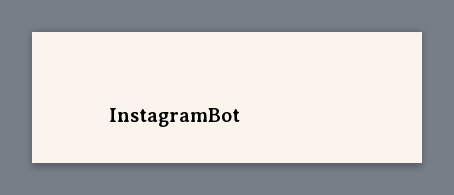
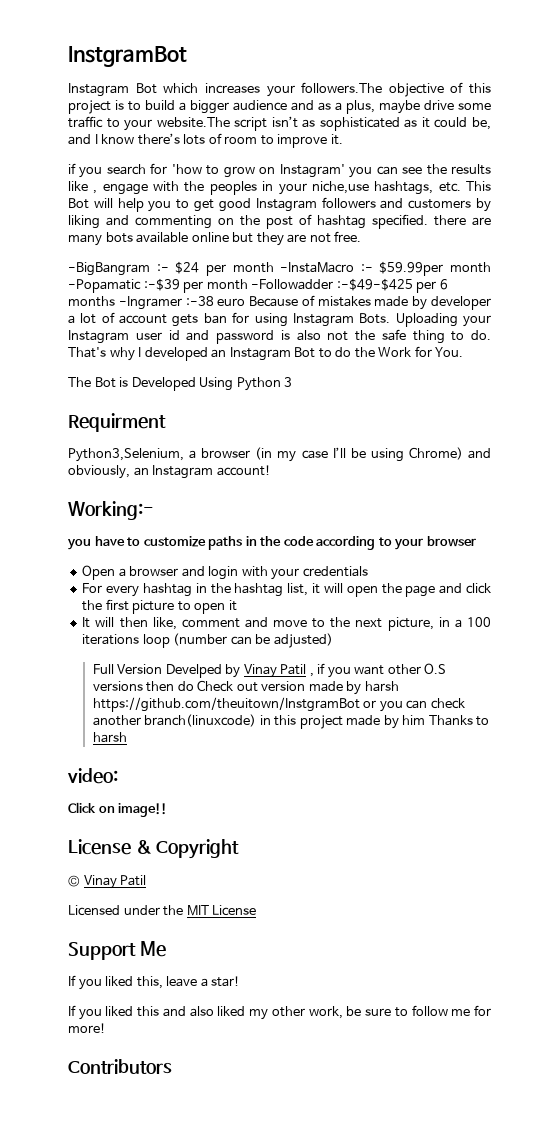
[109,108,240,127] InstagramBot -> [68,46,187,67] [68,82,491,97] [68,100,491,114] [68,116,491,131] [68,133,343,148] [68,163,491,178] [68,181,492,195] [68,197,491,212] [68,214,491,229] [68,231,362,246] [68,261,491,276] [68,278,448,293] [68,295,491,310] [68,312,492,327] [68,329,491,344] [68,346,464,361] [68,377,293,391] [68,413,166,432] [68,447,492,462] [68,465,271,479] [68,501,154,520] [67,536,476,550] [82,565,368,580] [82,583,492,597] [82,599,237,614] [82,617,491,631] [82,633,333,648] [92,663,447,678] [92,680,399,695] [92,697,465,712] [92,714,490,729] [92,732,127,743] [67,768,118,784] [68,802,168,817] [68,839,240,859] [68,875,147,889] [68,905,257,916] [68,941,166,960] [68,975,241,990] [68,1005,492,1020] [68,1023,106,1033] [68,1059,172,1074] InstgramBot // Instagram Bot which increases your followers.The objective of this project is to build a bigger audience and as a plus, maybe drive some traffic to your website.The script isn’t as sophisticated as it could be, and I know there’s lots of room to improve it. // if you search for 'how to grow on Instagram' you can see the results like , engage with the peoples in your niche,use hashtags, etc. This Bot will help you to get good Instagram followers and customers by liking and commenting on the post of hashtag specified. there are many bots available online but they are not free. // -BigBangram :- $24 per month -InstaMacro :- $59.99per month -Popamatic :-$39 per month -Followadder :-$49-$425 per 6 months -Ingramer :-38 euro Because of mistakes made by developer a lot of account gets ban for using Instagram Bots. Uploading your Instagram user id and password is also not the safe thing to do. That's why I developed an Instagram Bot to do the Work for You. // The Bot is Developed Using Python 3 // Requirment // Python3,Selenium, a browser (in my case I’ll be using Chrome) and obviously, an Instagram account! // Working:- // you have to customize paths in the code according to your browser // Open a browser and login with your credentials // For every hashtag in the hashtag list, it will open the page and click the first picture to open it // It will then like, comment and move to the next picture, in a 100 iterations loop (number can be adjusted) // Full Version Develped by Vinay Patil , if you want other O.S versions then do Check out version made by harsh https://github.com/theuitown/InstgramBot or you can check another branch(linuxcode) in this project made by him Thanks to harsh // video: // Click on image!! // License & Copyright // © Vinay Patil // Licensed under the MIT License // Support Me // If you liked this, leave a star! // If you liked this and also liked my other work, be sure to follow me for more! // Contributors

